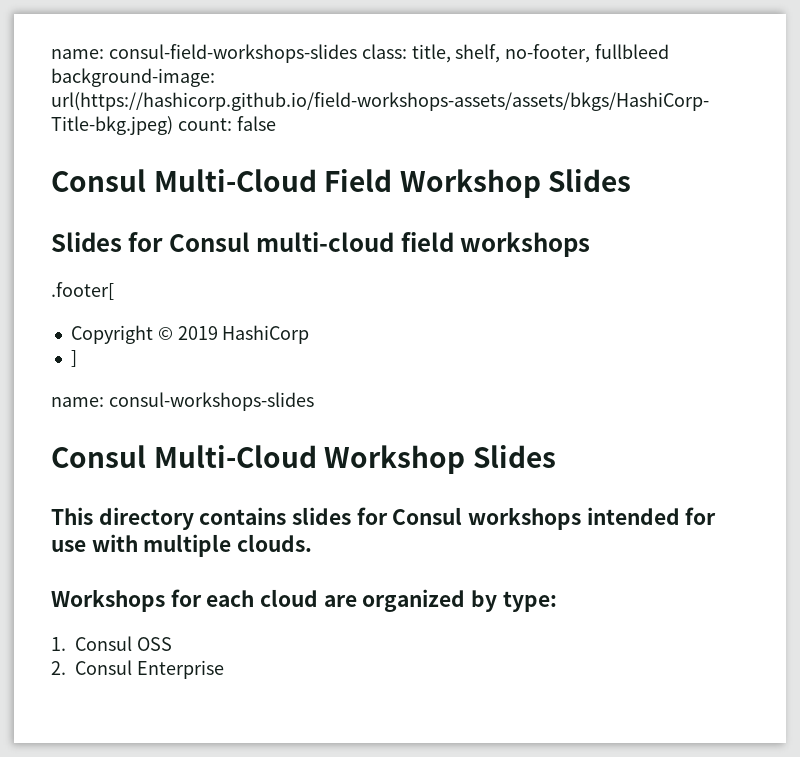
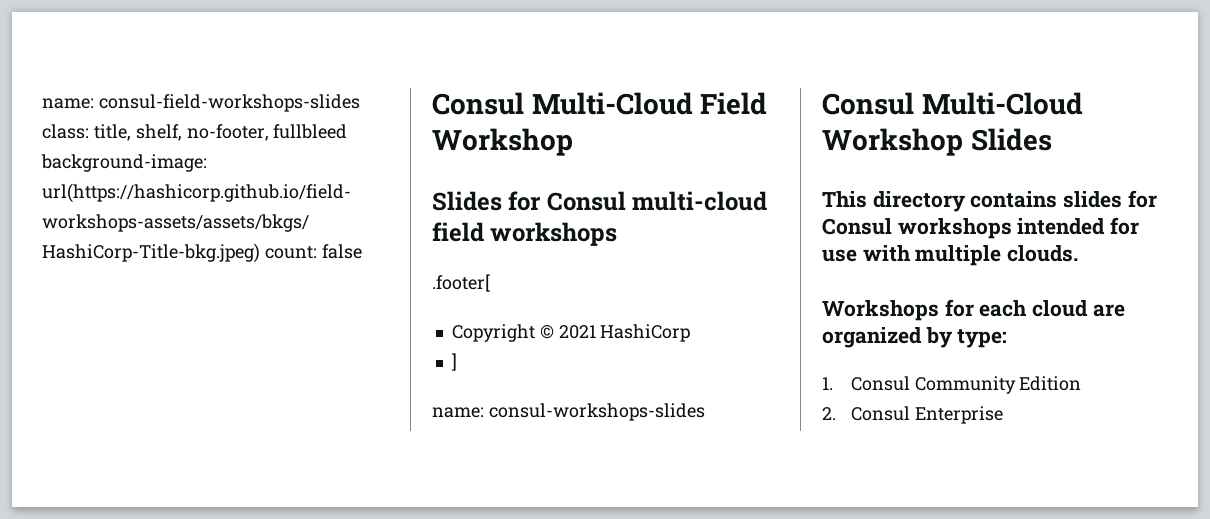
[548,169,632,192] Slides -> (573, 142) none
[177,326,218,340] 2019 -> [558,325,596,339] 2021
[136,637,172,651] OSS -> [914,376,1082,394] Community Edition

